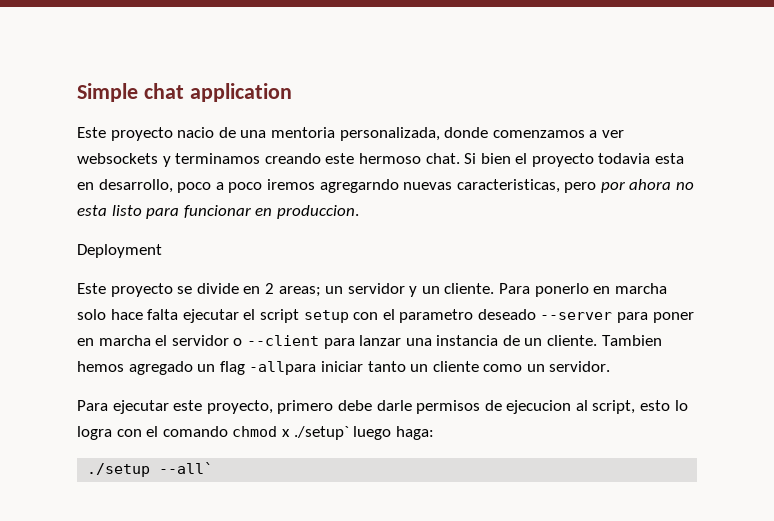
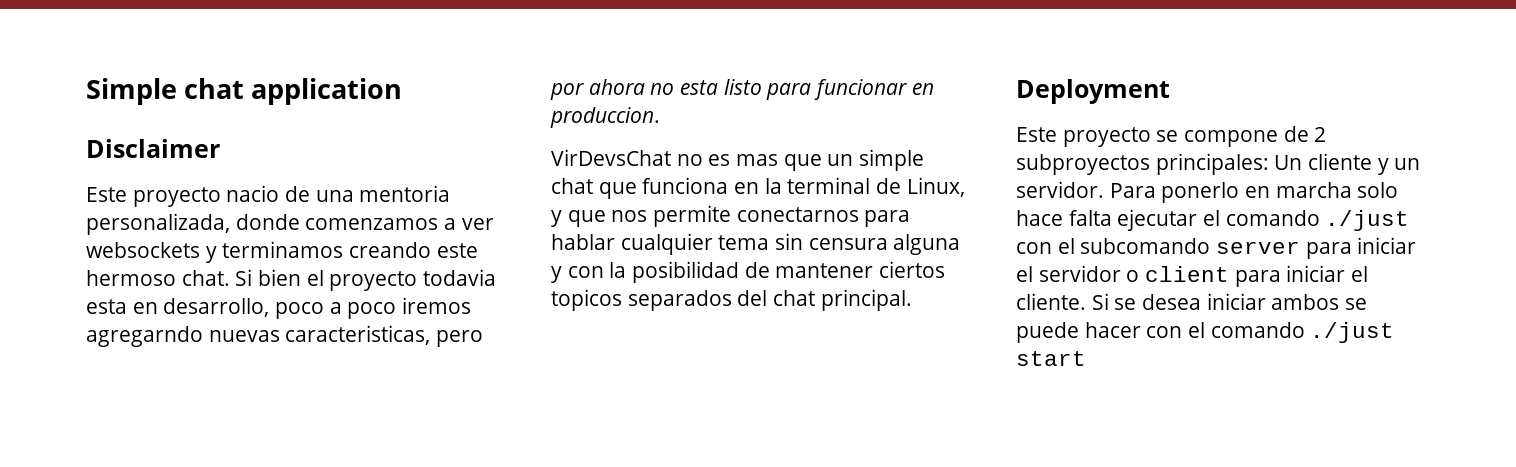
(292, 92) none -> [86,139,220,158] // Disclaimer
[77,244,162,258] [77,283,405,297] Deployment // Este proyecto se divide en 2 areas; un servidor -> [551,149,925,171] [551,177,965,199] [551,205,911,227] [551,233,961,255] [551,261,946,283] [551,289,912,311] [1016,79,1170,104] [1016,126,1327,147] [1016,153,1373,175] VirDevsChat no es mas que un simple chat que funciona en la terminal de Linux, y que nos permite conectarnos para hablar cualquier tema sin censura alguna y con la posibilidad de mantener ciertos topicos separados del chat principal. // Deployment // Este proyecto se compone de 2 subproyectos principales: Un cliente
[444,283,495,294] cliente. -> [1016,181,1104,198] servidor.
[259,309,694,323] [77,335,662,349] [77,361,611,375] [77,400,688,414] [77,426,434,440] [87,462,214,477] script setup con el parametro deseado --server para poner en marcha el servidor o --client para lanzar una instancia de un cliente. Tambien hemos agregado un flag -allpara iniciar tanto un cliente como un servidor. // Para ejecutar este proyecto, primero debe darle permisos de ejecucion al script, esto lo logra con el comando chmod x ./setup` luego haga: // ./setup --all` -> [1225,210,1410,231] [1016,237,1417,259] [1016,265,1369,287] [1016,293,1368,310] [1016,322,1395,343] [1016,351,1086,366] comando ./just con el subcomando server para iniciar el servidor o client para iniciar el cliente. Si se desea iniciar ambos se puede hacer con el comando ./just start

